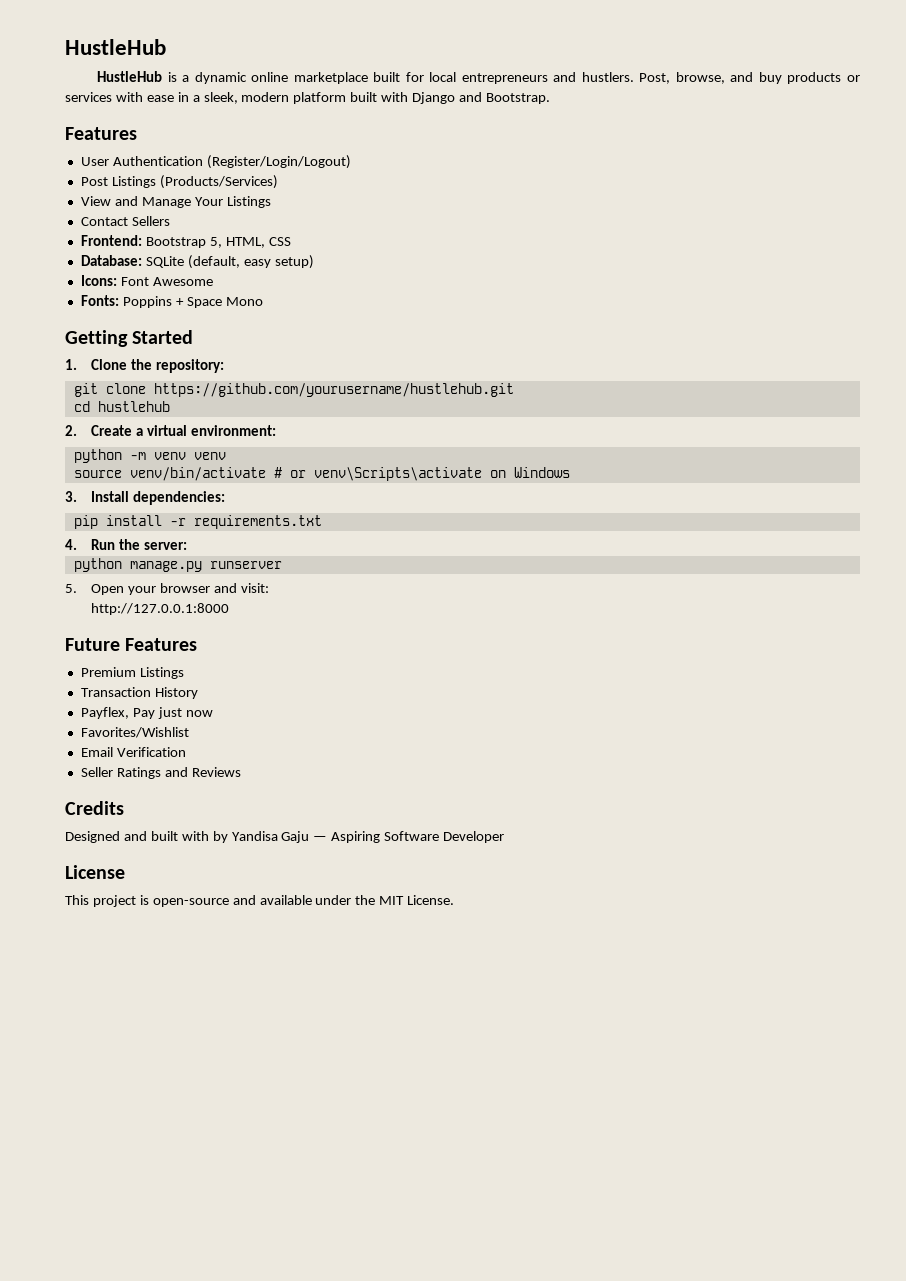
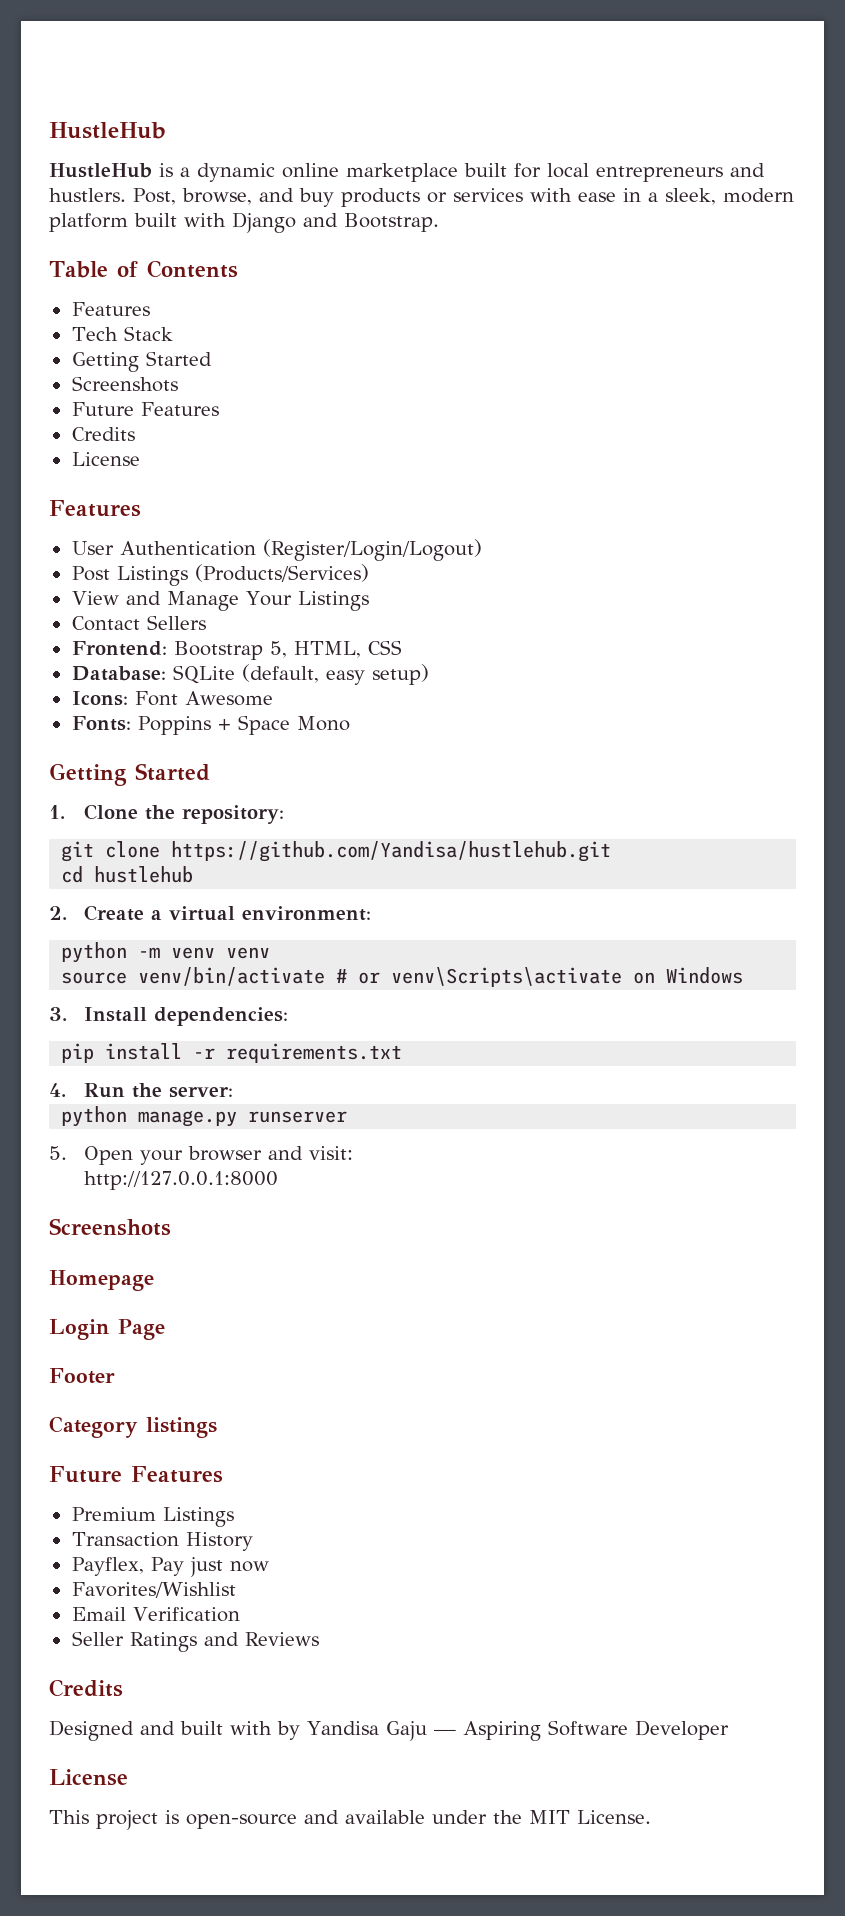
(550, 98) none -> [49,260,238,278] [71,302,150,316] [71,326,173,341] [71,351,212,372] [71,376,178,392] [71,402,219,416] [71,427,135,441] [71,452,140,466] // Table of Contents // Features // Tech Stack // Getting Started // Screenshots // Future Features // Credits // License
[153,383,514,397] https://github.com/yourusername/hustlehub.git -> [171,841,612,862] https://github.com/Yandisa/hustlehub.git
(230, 609) none -> [49,1218,171,1236] [49,1270,154,1291] [49,1319,165,1340] [49,1368,115,1384] [49,1416,217,1438] // Screenshots // Homepage // Login Page // Footer // Category listings

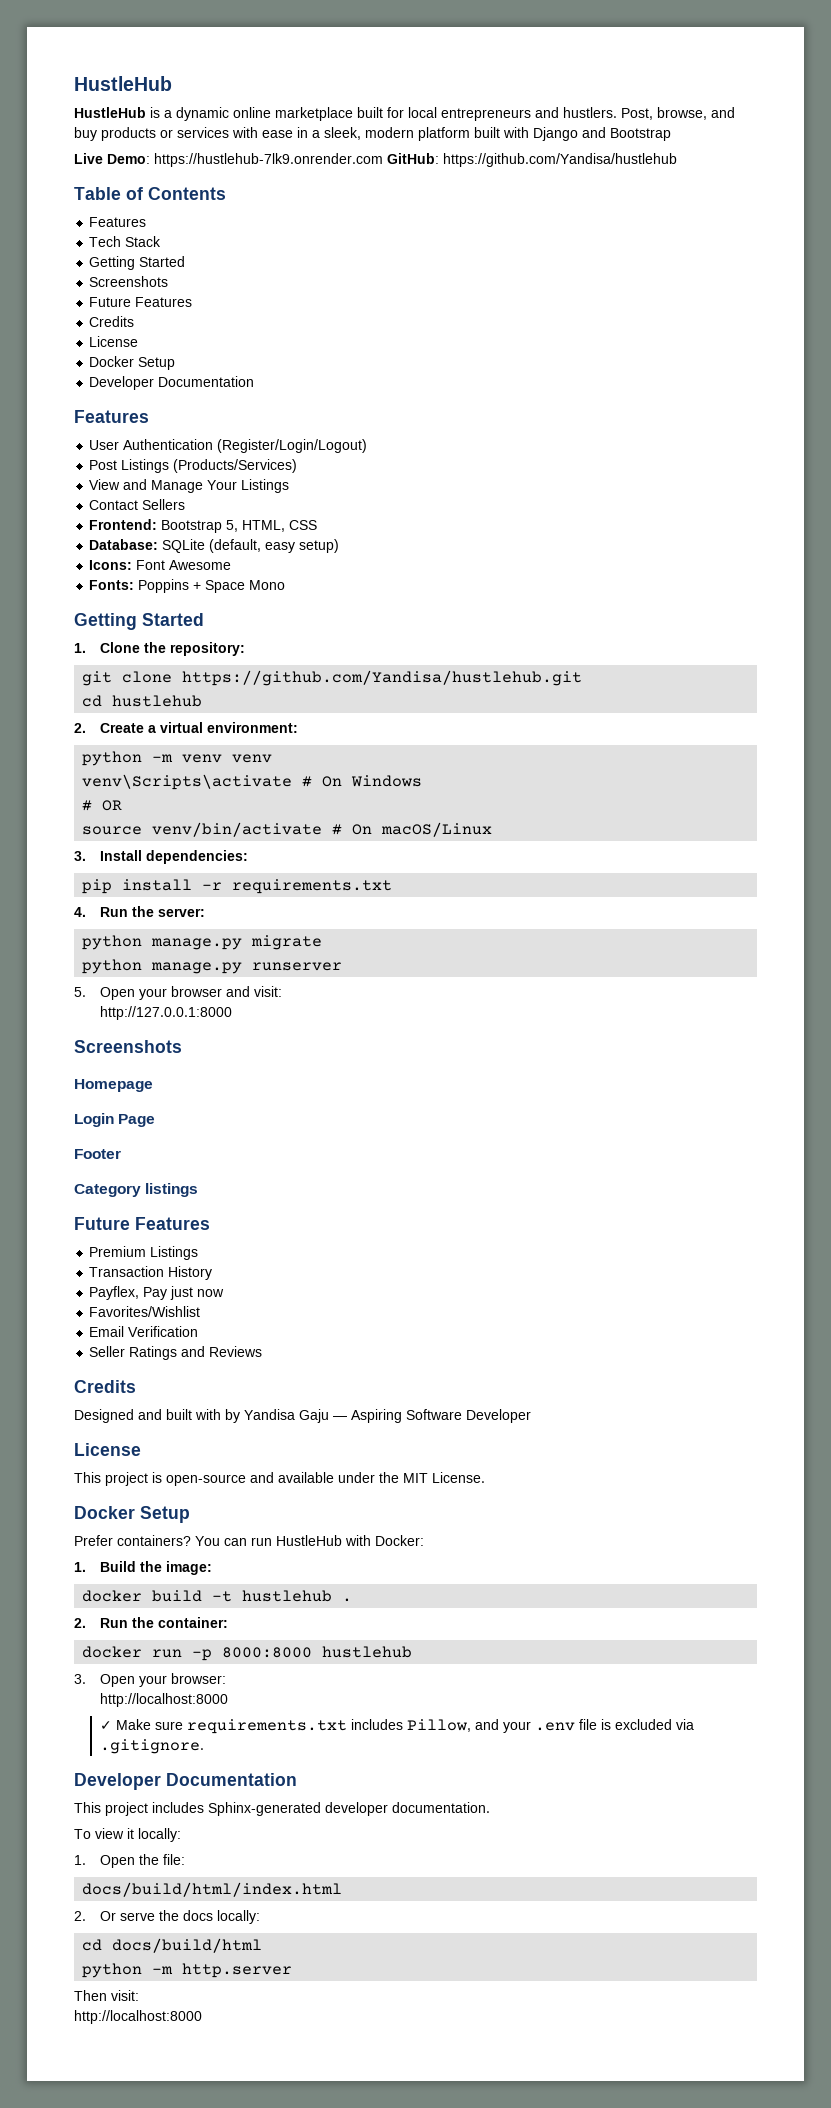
[344,213,439,232] Bootstrap. -> [610,128,671,141] [74,153,677,167] Bootstrap // Live Demo: https://hustlehub-7lk9.onrender.com GitHub: https://github.com/Yandisa/hustlehub
(140, 459) none -> [89,356,176,370] [89,376,255,390] // Docker Setup // Developer Documentation
(271, 953) none -> [82,774,423,790] [82,800,123,811] // venv\Scripts\activate # On Windows // # OR
[358,967,744,987] or venv\Scripts\activate on Windows -> [352,822,493,837] On macOS/Linux
(234, 1092) none -> [82,935,323,950] // python manage.py migrate
(651, 1817) none -> [74,1506,190,1523] [74,1535,424,1546] [74,1561,213,1575] [82,1590,353,1602] [74,1617,229,1628] [82,1646,413,1661] [74,1673,227,1687] [100,1693,229,1707] [100,1719,695,1734] [100,1739,205,1754] [74,1773,297,1790] [74,1802,490,1816] [74,1828,181,1842] [74,1854,186,1868] [82,1882,343,1897] [74,1910,261,1924] [82,1938,263,1953] [82,1963,293,1978] [74,1990,139,2001] [74,2010,202,2024] // Docker Setup // Prefer containers? You can run HustleHub with Docker: // 1. Build the image: // docker build -t hustlehub . // 2. Run the container: // docker run -p 8000:8000 hustlehub // 3. Open your browser: // http://localhost:8000 // ✓ Make sure requirements.txt includes Pillow, and your .env file is excluded via .gitignore. // Developer Documentation // This project includes Sphinx-generated developer documentation. // To view it locally: // 1. Open the file: // docs/build/html/index.html // 2. Or serve the docs locally: // cd docs/build/html // python -m http.server // Then visit: // http://localhost:8000

